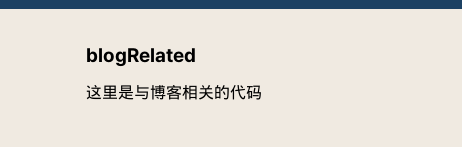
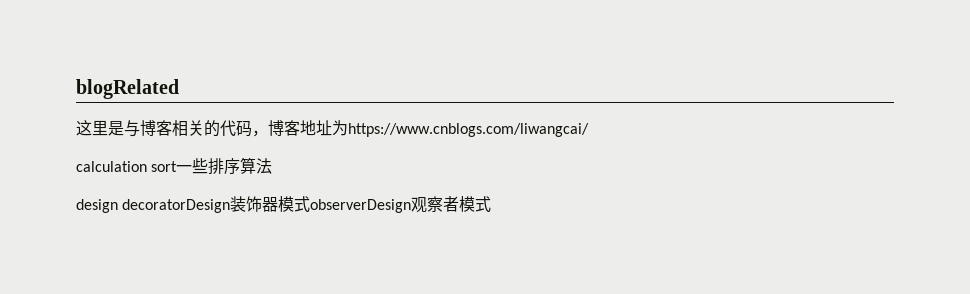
(262, 92) none -> [252,120,589,137] [76,157,273,175] [76,196,492,213] ，博客地址为https://www.cnblogs.com/liwangcai/ // calculation sort一些排序算法 // design decoratorDesign装饰器模式observerDesign观察者模式

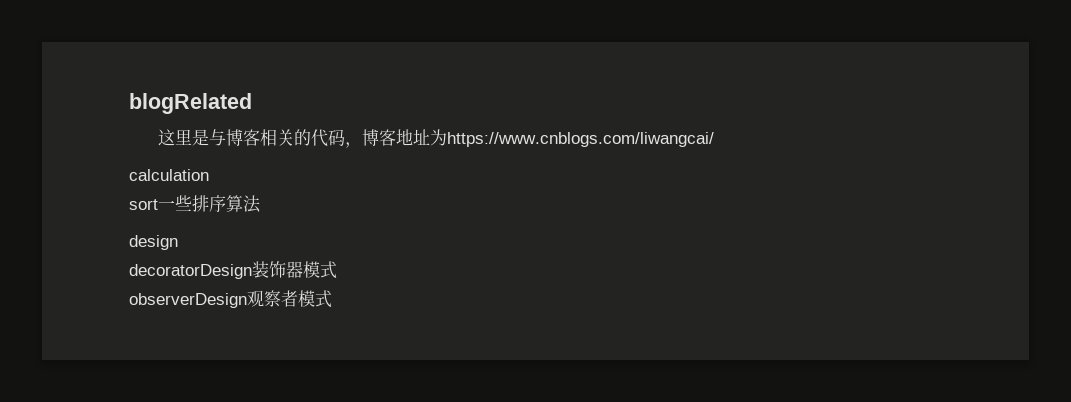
(147, 166) none -> (209, 175) //
(118, 206) none -> (178, 242) //
(311, 204) none -> (337, 270) //

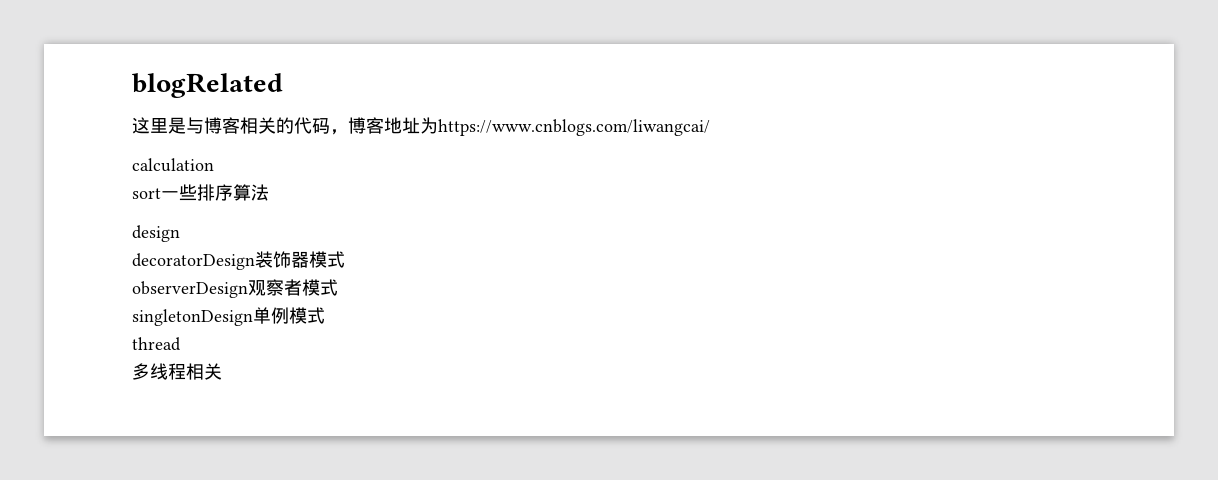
(332, 299) none -> [132,307,325,326] [132,337,181,351] [132,363,222,380] // singletonDesign单例模式 // thread // 多线程相关

